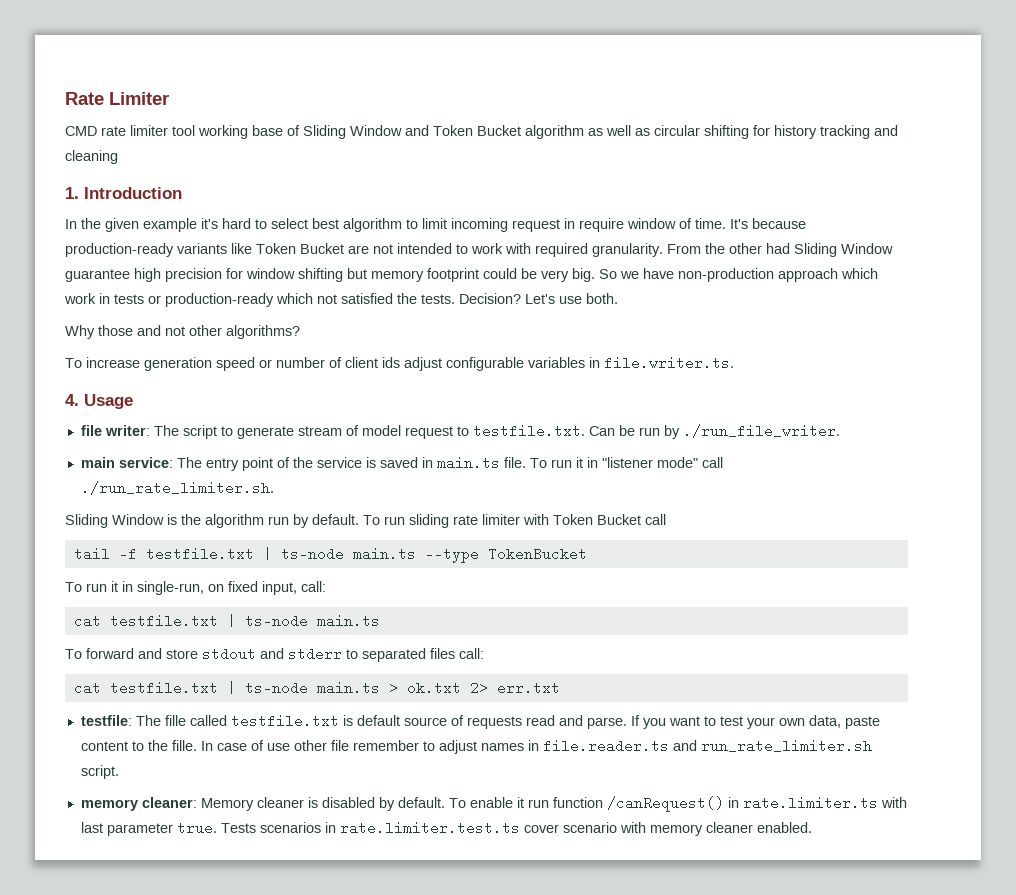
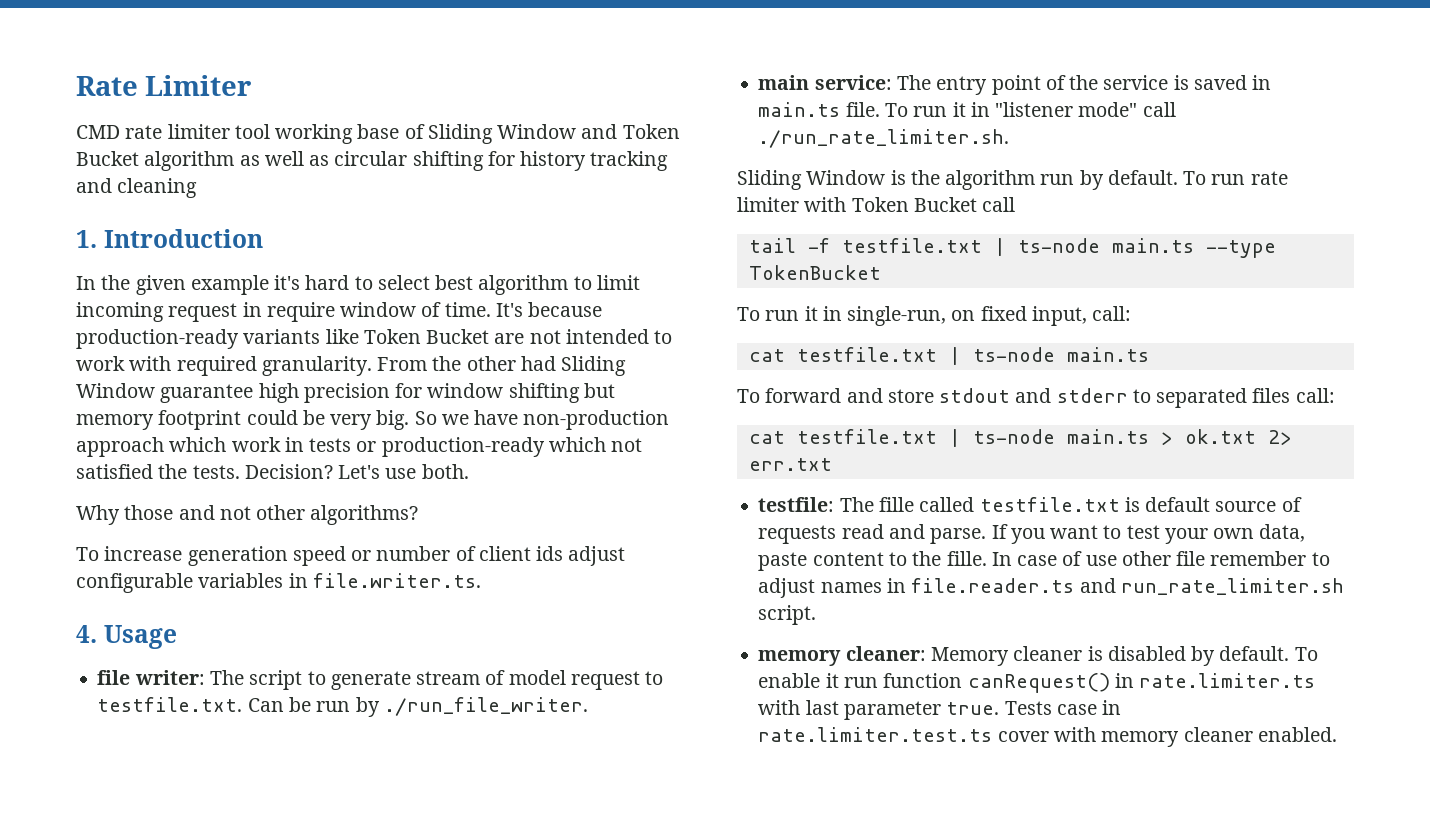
[409,514,449,528] sliding -> (1246, 179) none
[606,796,724,812] /canRequest() -> [967,673,1110,693] canRequest()
[259,822,321,833] scenarios -> [1056,704,1097,715] case
[562,822,617,833] scenario -> (1049, 736) none

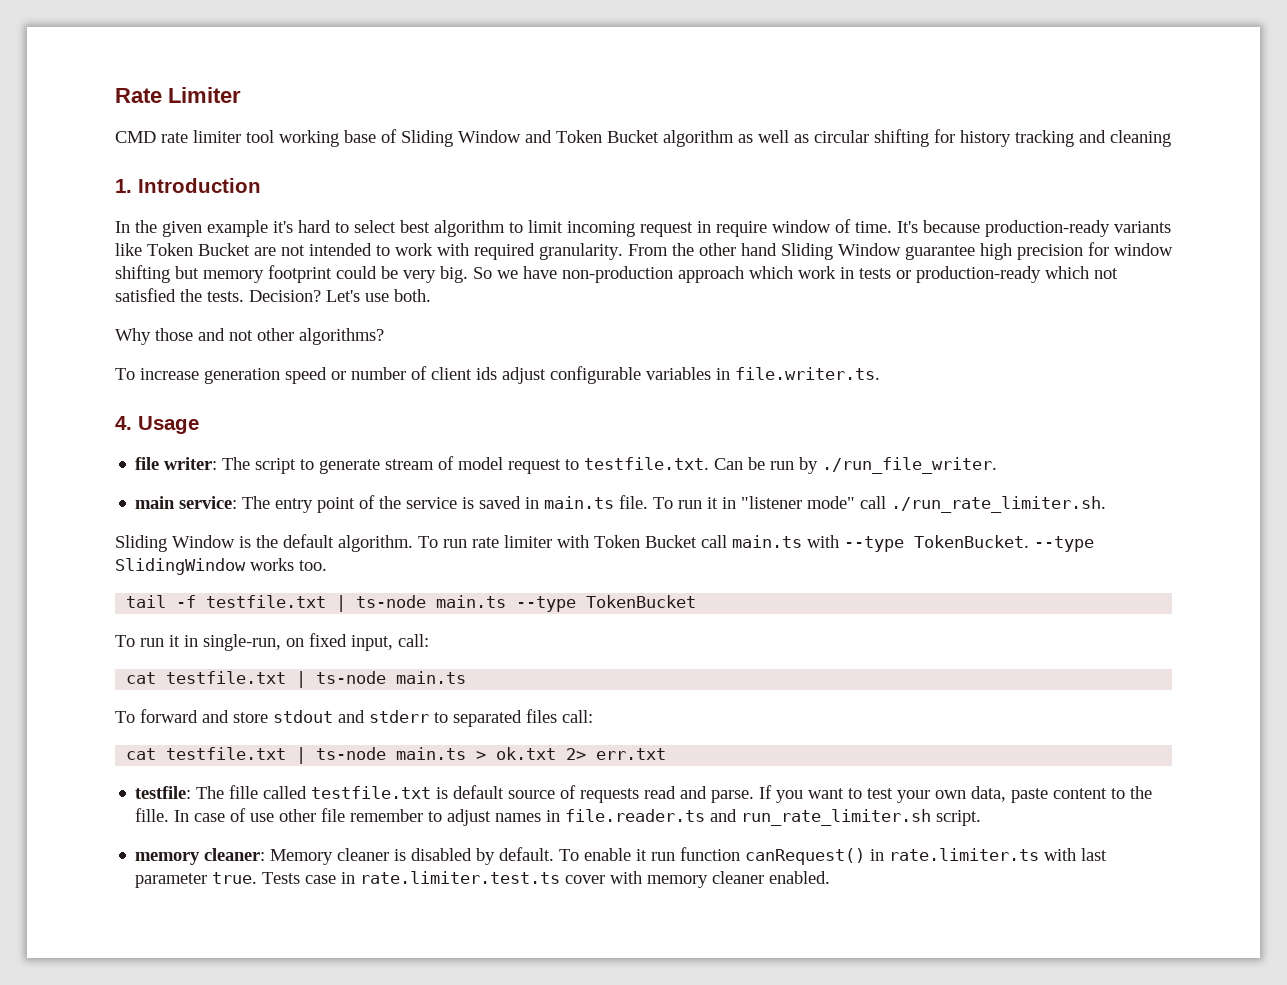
[520,356,556,371] had -> [741,243,777,256] hand
[945,170,1178,190] algorithm run by default. -> [283,534,413,552] default algorithm.
(1016, 204) none -> [732,535,1094,552] [115,558,327,575] main.ts with --type TokenBucket. --type SlidingWindow works too.

